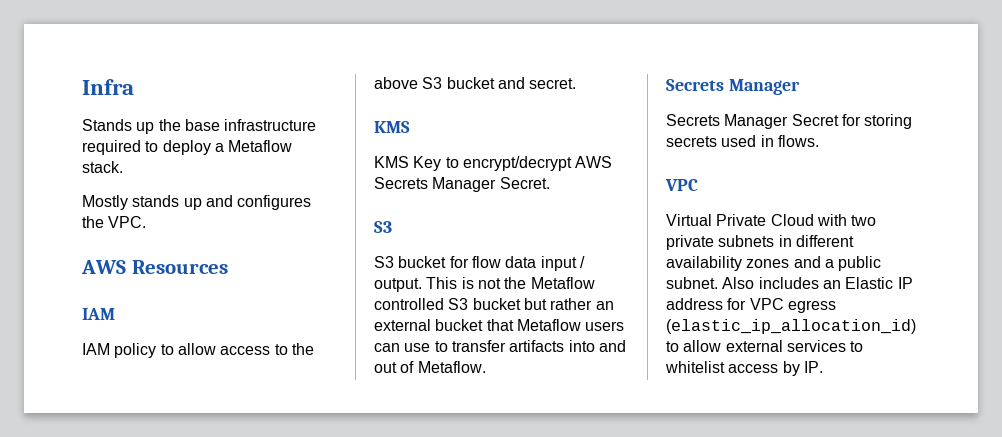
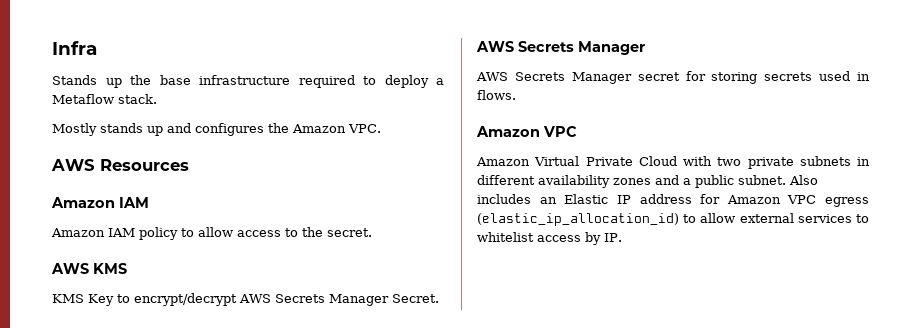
(104, 222) none -> [292,124,346,133] Amazon
(228, 267) none -> [51,197,115,208] Amazon
(115, 314) none -> [51,228,105,237] Amazon
[374,77,525,89] above S3 bucket and -> (323, 232) none
(577, 83) none -> [51,263,89,274] AWS
[374,221,392,233] [374,256,585,271] [374,277,595,292] [374,298,614,310] [374,319,625,331] [374,340,626,352] [374,361,486,373] S3 // S3 bucket for flow data input / output. This is not the Metaflow controlled S3 bucket but rather an external bucket that Metaflow users can use to transfer artifacts into and out of Metaflow. // -> [476,41,514,52] AWS
[666,114,839,129] Secrets Manager Secret -> [476,72,680,84] AWS Secrets Manager secret
(819, 141) none -> [476,126,540,137] Amazon
(698, 185) none -> [476,157,530,166] Amazon
(747, 304) none -> [726,195,781,204] Amazon

